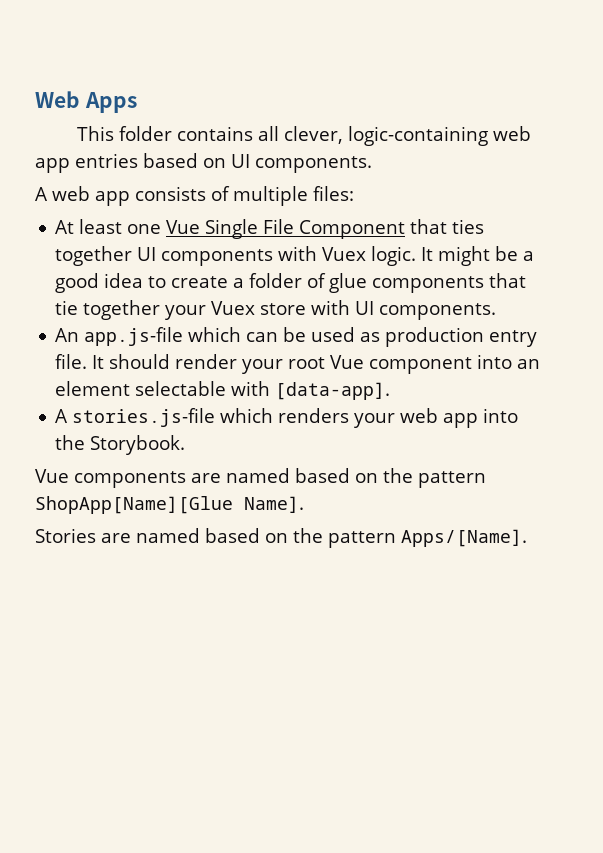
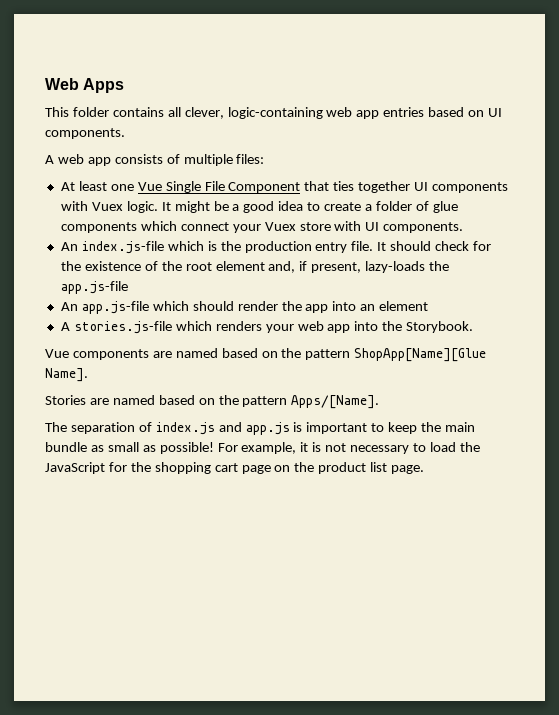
[489,273,527,288] [55,300,161,320] that tie together -> [140,221,229,231] which connect
[84,327,381,346] app.js-file which can be used as -> [81,241,241,254] index.js-file which is the
[175,354,473,374] render your root Vue component -> [435,241,492,251] [60,261,450,273] [60,281,128,294] [60,301,329,314] check for the existence of the root element and, if present, lazy-loads the app.js-file // An app.js-file which should render the app
[135,381,391,400] selectable with [data-app]. -> (429, 306) none
(527, 538) none -> [45,422,476,435] [45,442,480,454] [45,462,425,474] // The separation of index.js and app.js is important to keep the main bundle as small as possible! For example, it is not necessary to load the JavaScript for the shopping cart page on the product list page.

